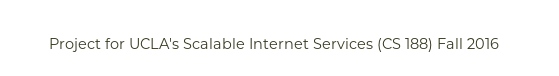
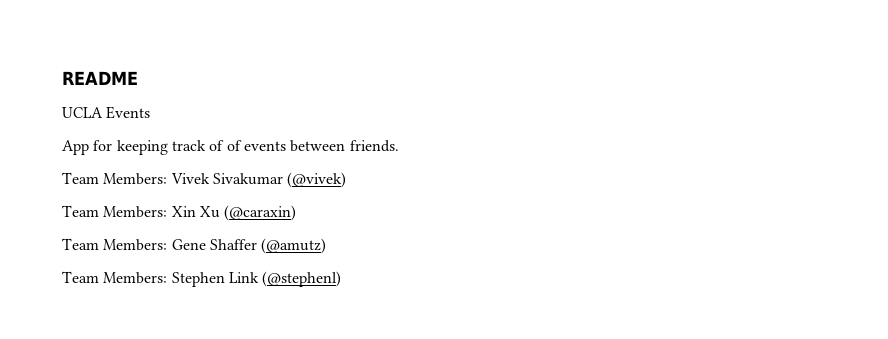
[49,38,499,52] Project for UCLA's Scalable Internet Services (CS 188) Fall 2016 -> [62,71,138,85] [62,106,151,119] [62,140,399,155] [62,172,347,188] [62,205,297,221] [62,238,327,254] [62,271,342,287] README // UCLA Events // App for keeping track of of events between friends. // Team Members: Vivek Sivakumar (@vivek) // Team Members: Xin Xu (@caraxin) // Team Members: Gene Shaffer (@amutz) // Team Members: Stephen Link (@stephenl)

